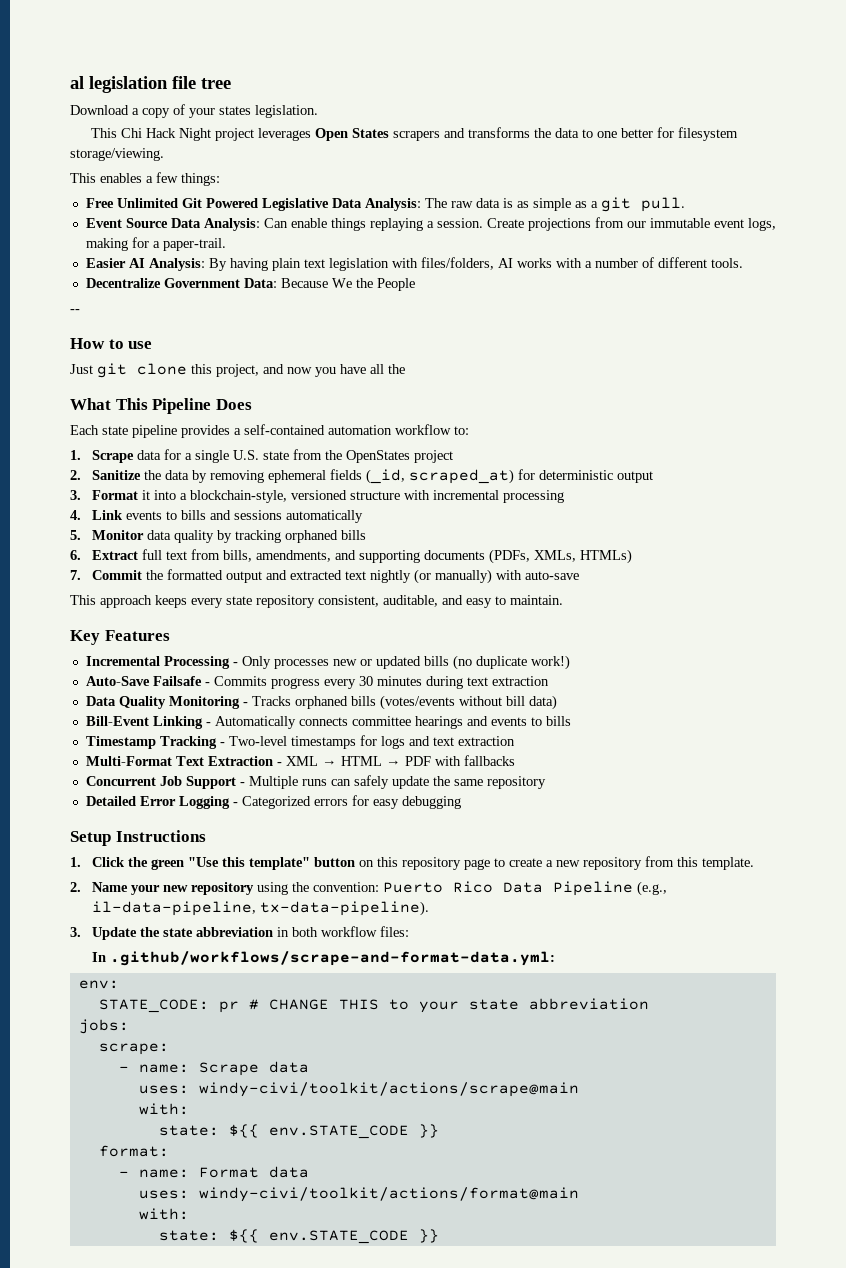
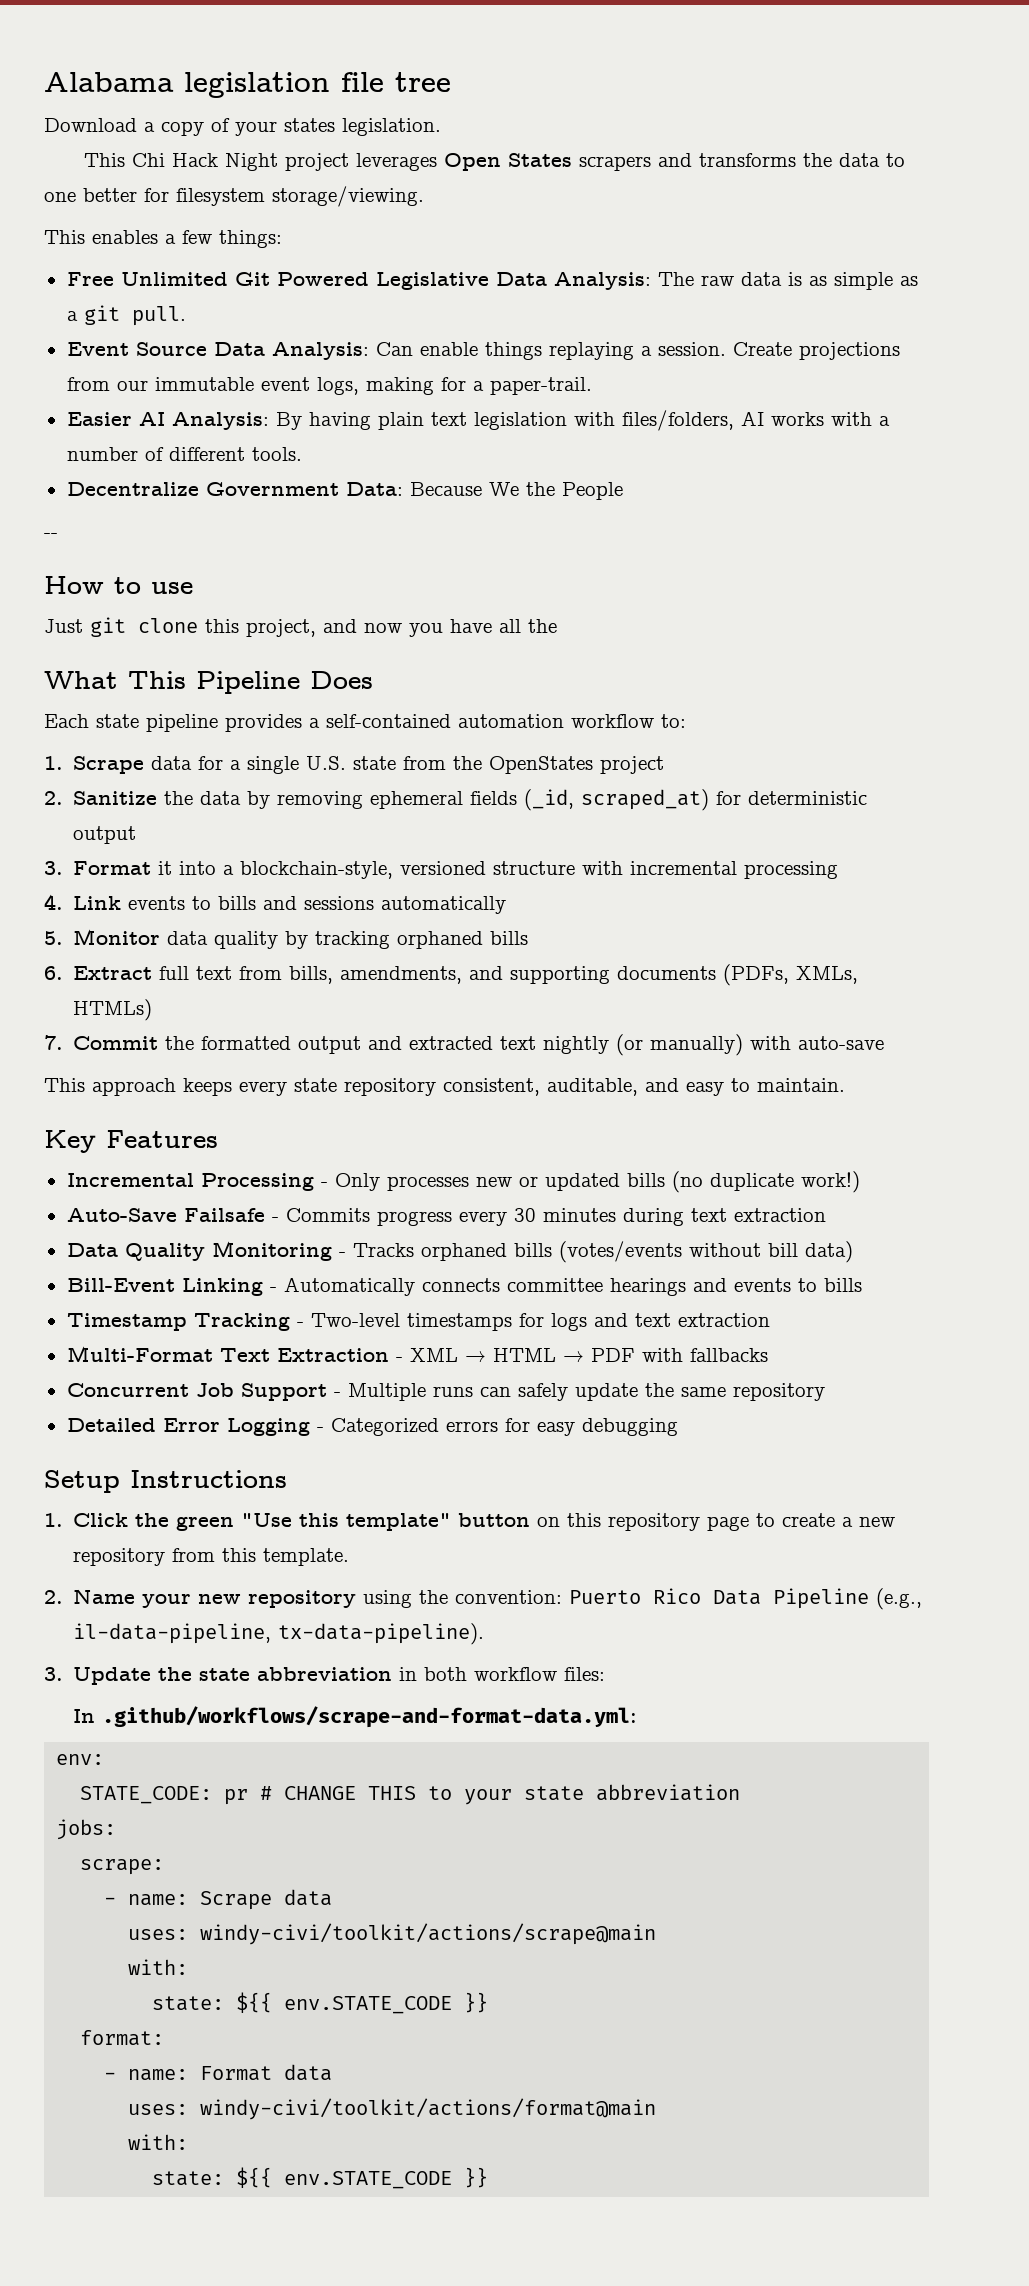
[70,76,84,89] al -> [44,72,174,92] Alabama

